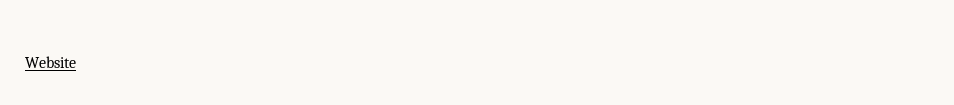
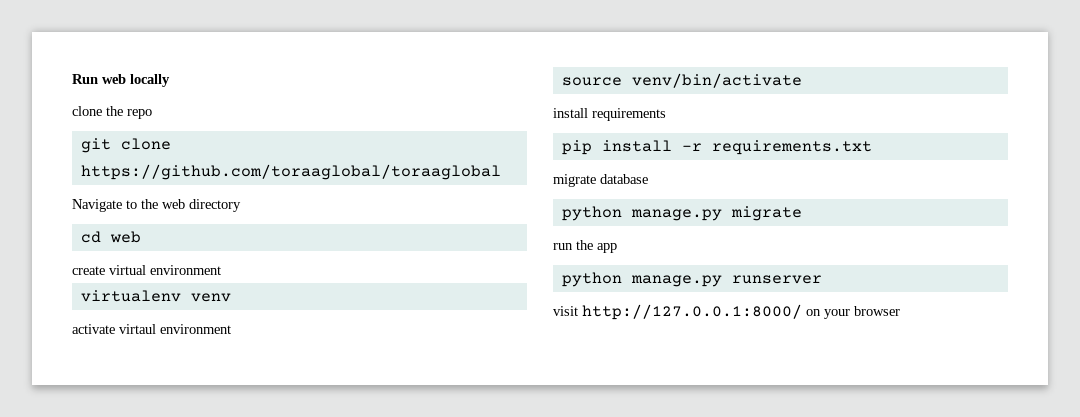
[25,56,76,68] Website -> [72,74,170,87] [72,106,152,119] [80,138,171,153] [80,164,501,180] [72,199,241,212] [80,231,141,243] [72,265,221,275] [80,290,231,302] [72,324,231,334] [561,73,802,88] [553,108,666,121] [561,140,872,155] [553,174,648,187] [561,206,802,221] [553,240,617,253] [561,272,822,287] [553,304,900,320] Run web locally // clone the repo // git clone https://github.com/toraaglobal/toraaglobal // Navigate to the web directory // cd web // create virtual environment // virtualenv venv // activate virtaul environment // source venv/bin/activate // install requirements // pip install -r requirements.txt // migrate database // python manage.py migrate // run the app // python manage.py runserver // visit http://127.0.0.1:8000/ on your browser

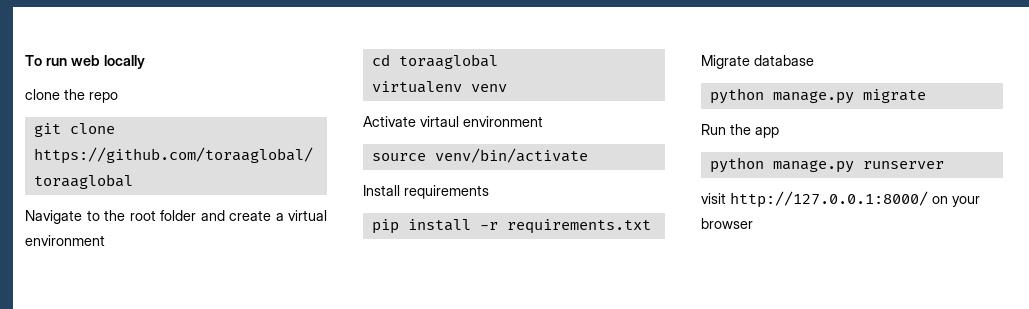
[72,74,98,84] Run -> [25,55,67,66] To run
[162,199,241,212] [80,231,141,243] [72,265,221,275] web directory // cd web // create virtual environment -> [129,210,327,221] [25,235,105,246] [371,54,498,69] root folder and create a virtual environment // cd toraaglobal
[72,324,115,334] activate -> [363,116,416,127] Activate
[553,108,588,118] install -> [363,185,400,196] Install
[553,174,596,187] migrate -> [701,55,750,69] Migrate
[553,243,573,250] run -> [701,124,726,135] Run

